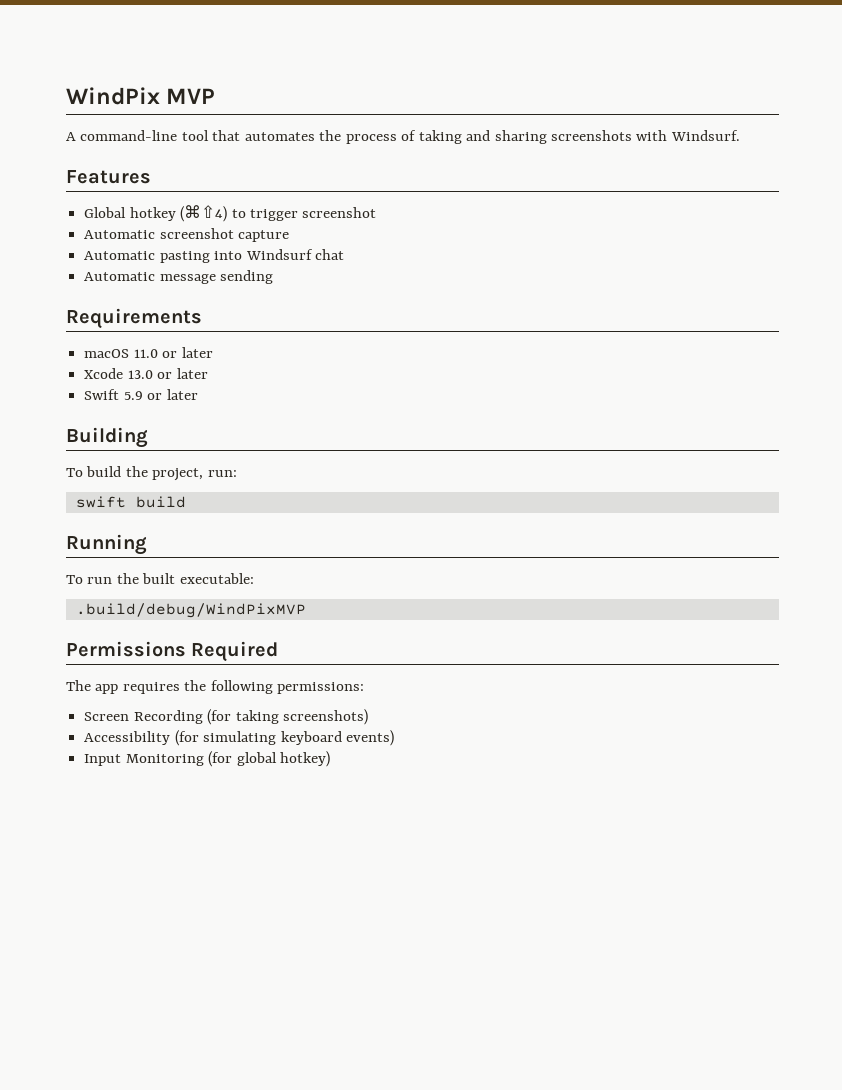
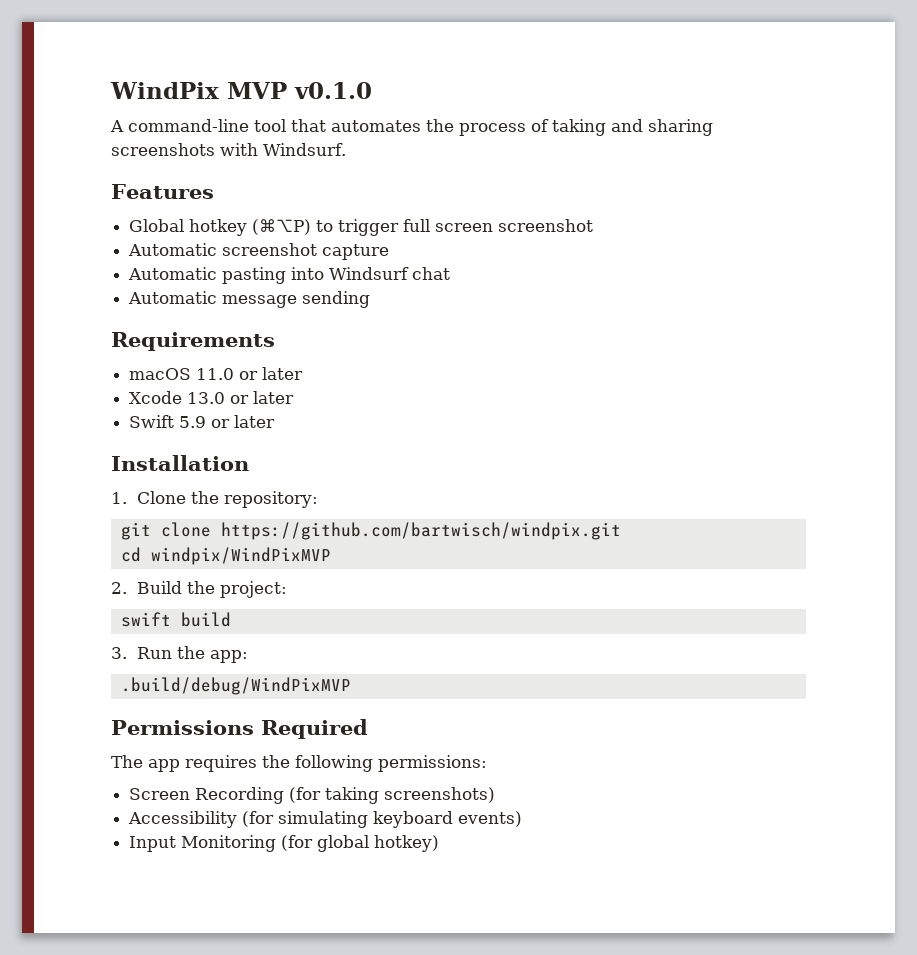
(216, 96) none -> [294,82,372,99] v0.1.0
[180,205,228,222] (⌘⇧4) -> [252,219,312,235] (⌘⌥P)
(298, 215) none -> [403,219,494,232] full screen
[66,427,148,448] [66,466,237,481] [75,496,186,508] [66,534,147,555] [66,573,254,584] Building // To build the project, run: // swift build // Running // To run the built executable: -> [111,455,249,471] [111,491,319,508] [120,522,621,540] [120,547,331,565] [111,581,288,598] [120,612,231,627] [111,646,249,663] Installation // 1. Clone the repository: // git clone https://github.com/bartwisch/windpix.git // cd windpix/WindPixMVP // 2. Build the project: // swift build // 3. Run the app:

